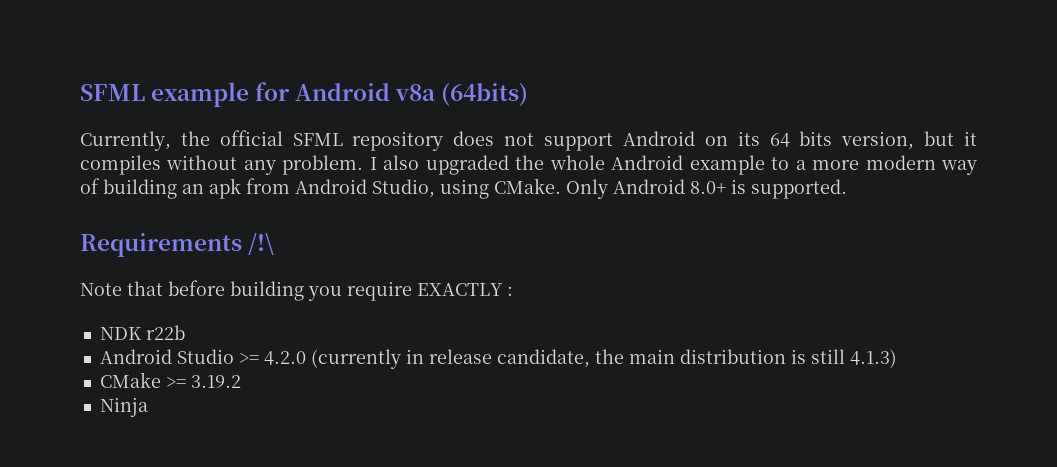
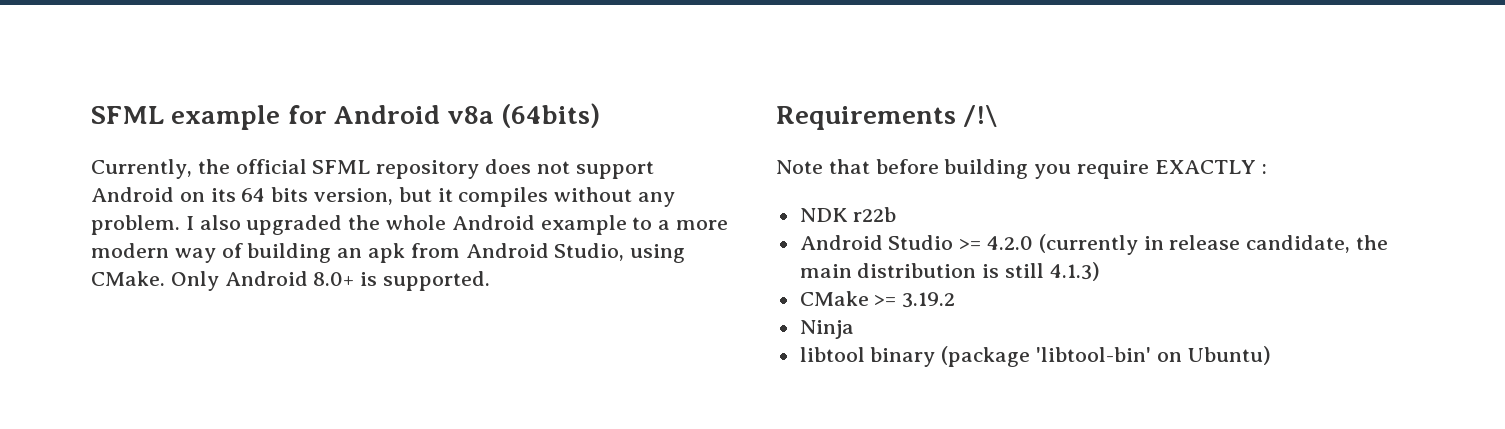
(148, 407) none -> [799,346,1271,367] // libtool binary (package 'libtool-bin' on Ubuntu)

